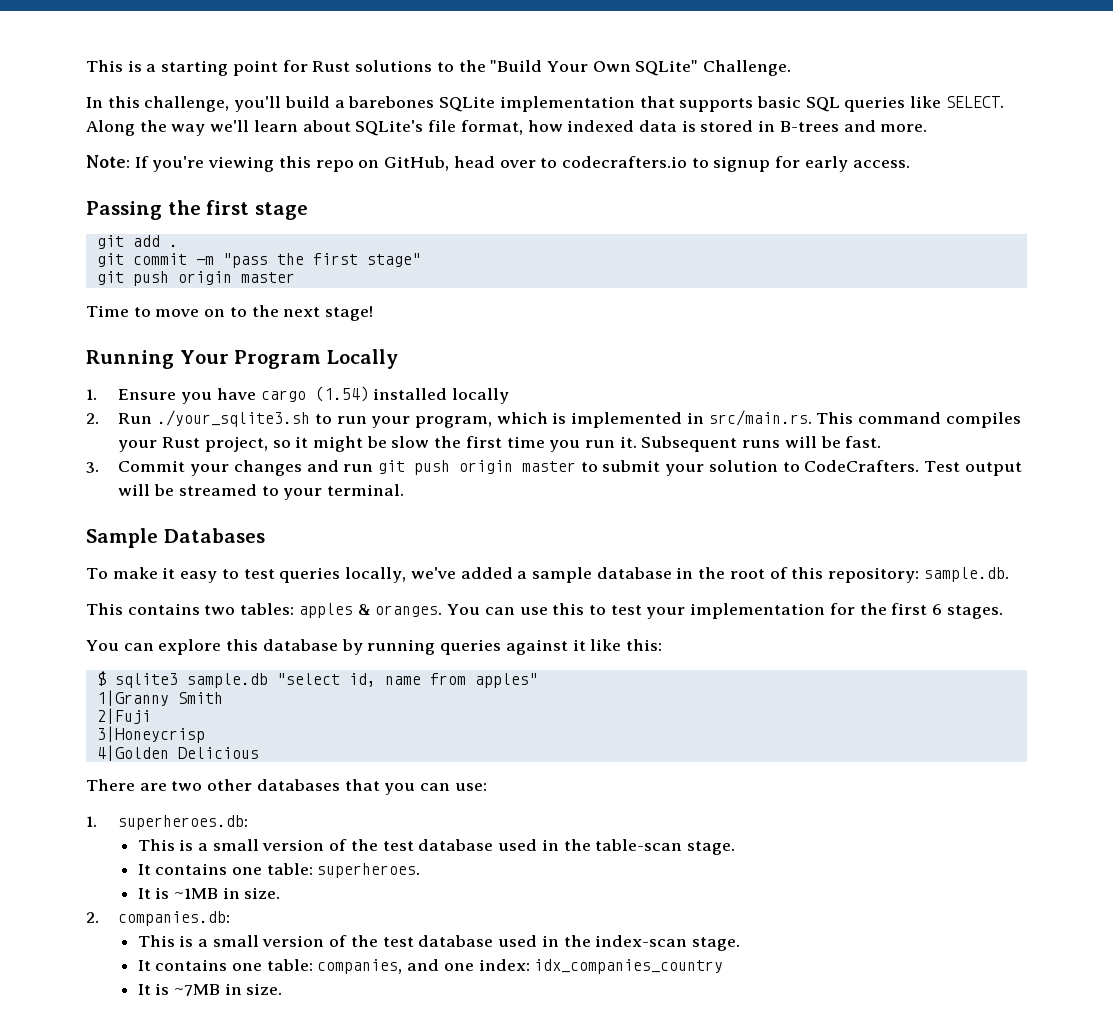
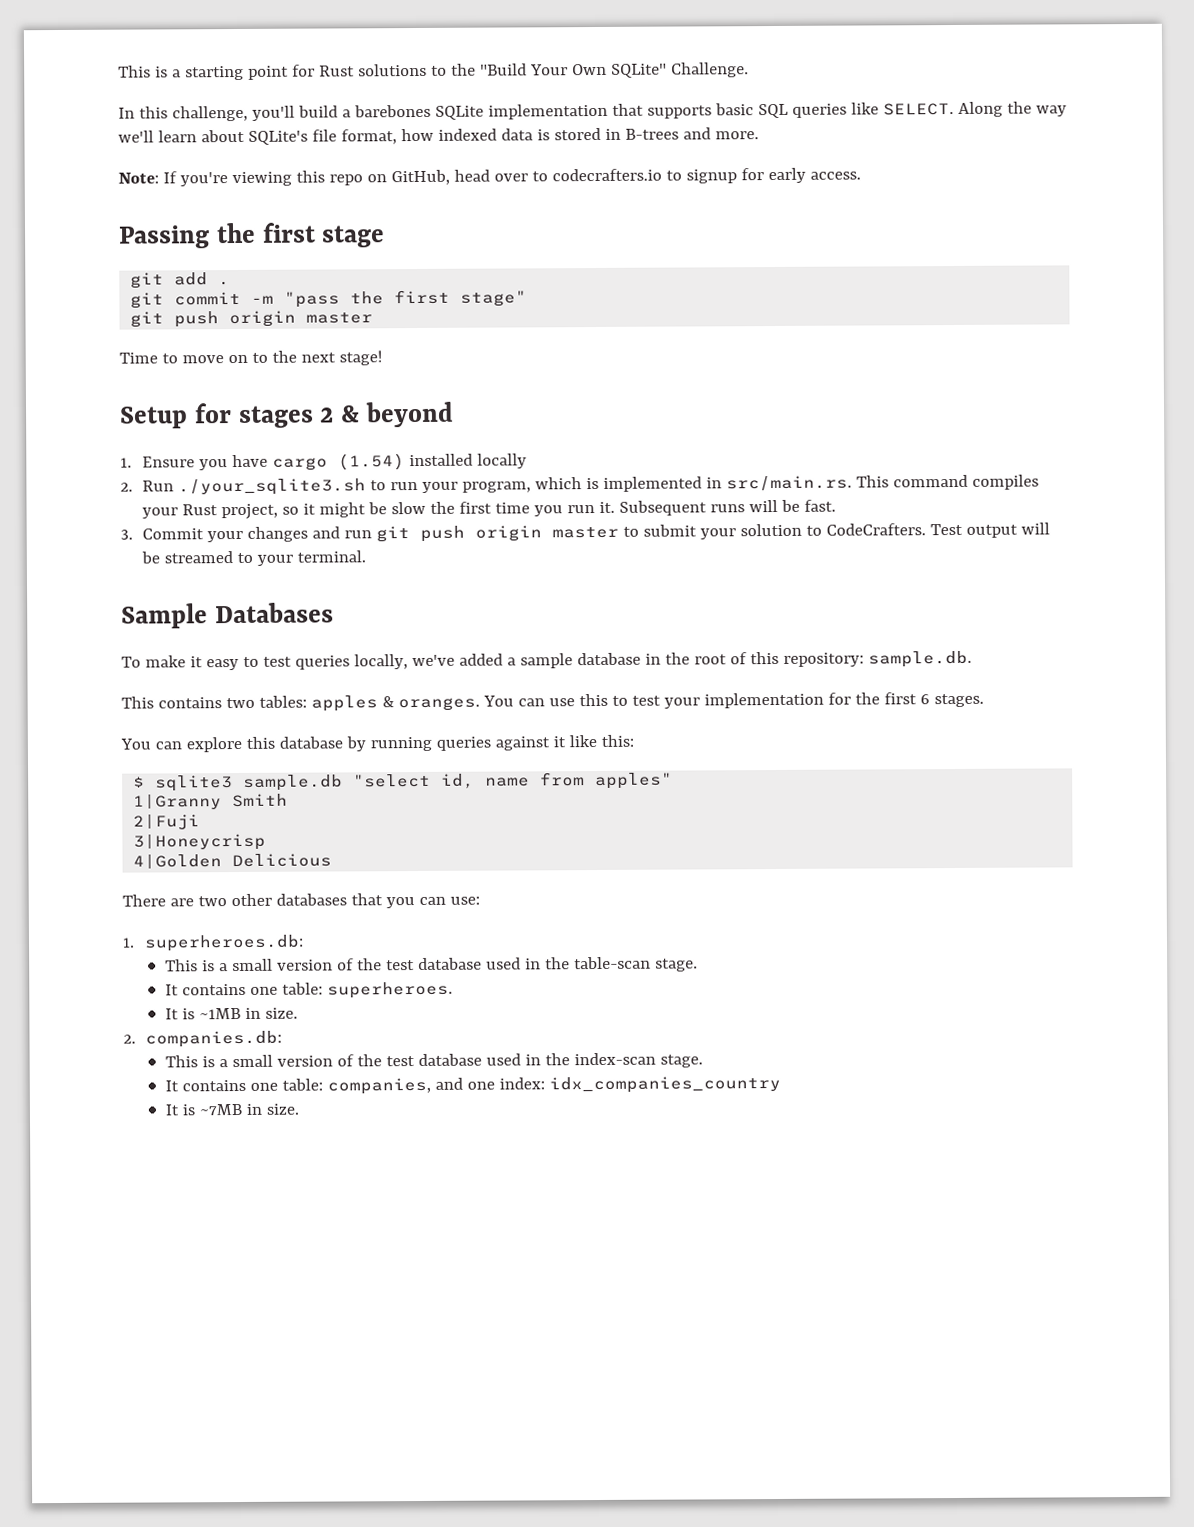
[86,349,398,369] Running Your Program Locally -> [119,401,455,429] Setup for stages 2 & beyond

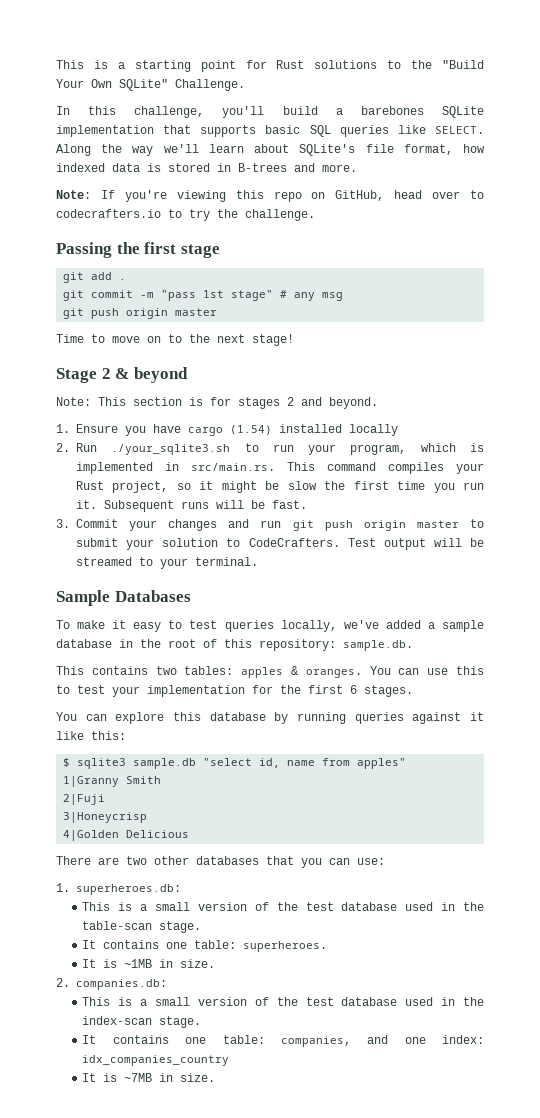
[685,167,861,184] signup for early access. -> [189,209,315,221] try the challenge.
[350,289,451,305] the first -> [203,290,225,298] 1st
(528, 298) none -> [280,290,344,301] # any msg
[119,406,188,429] Setup -> [56,367,188,383] [56,397,203,406] Stage 2 & beyond // Note: This section is
[340,401,455,428] & beyond -> [301,397,378,409] and beyond.

